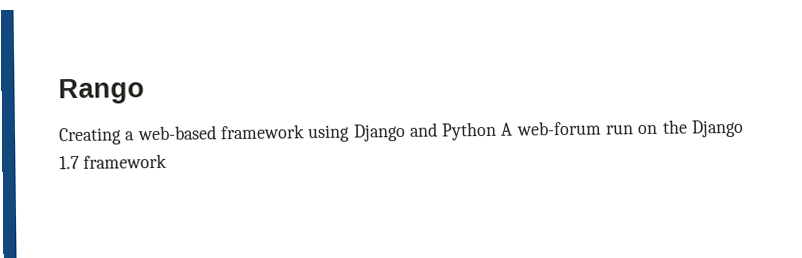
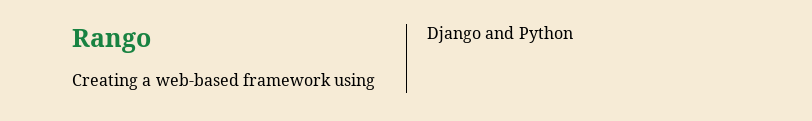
[500,119,744,138] [59,153,167,170] A web-forum run on the Django 1.7 framework -> (573, 34) none

